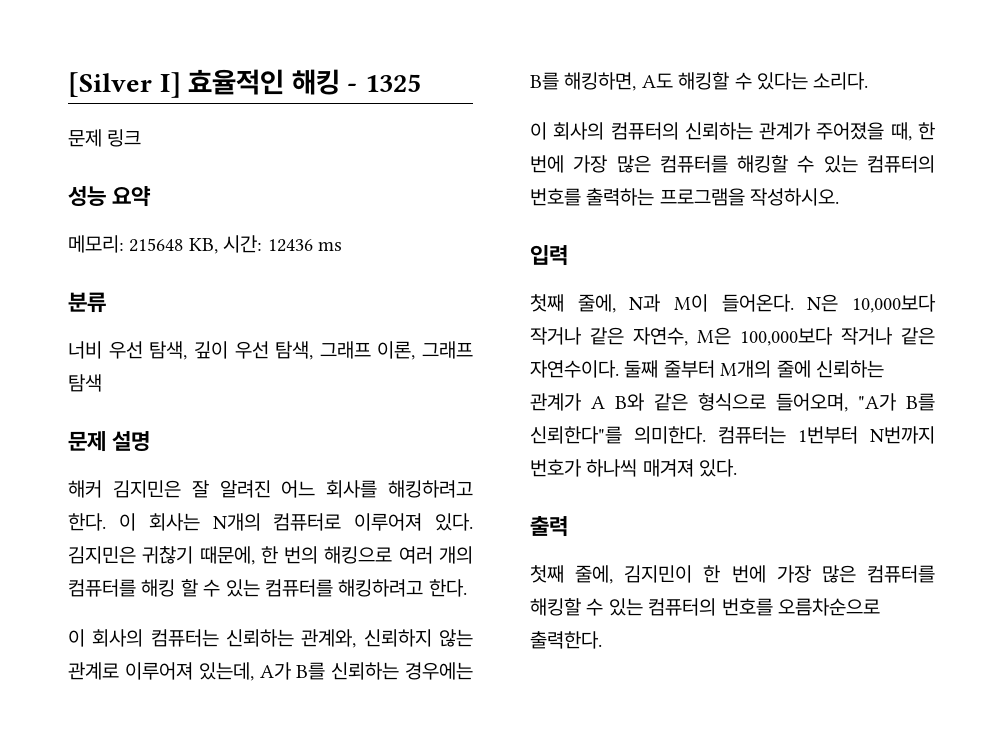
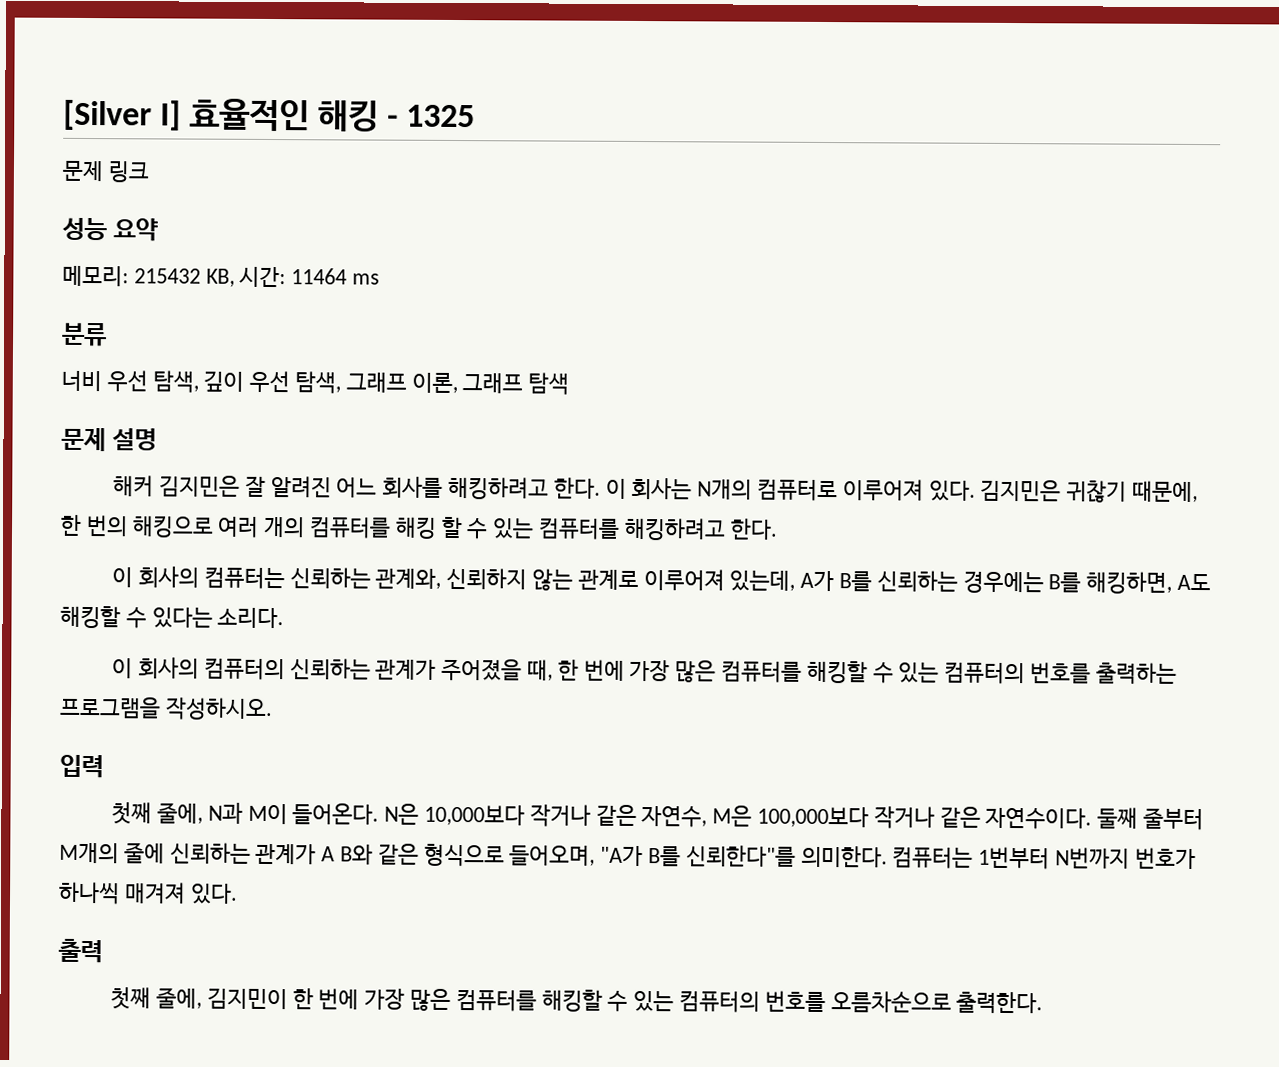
[129,238,184,252] 215648 -> [133,268,201,284] 215432
[267,239,313,252] 12436 -> [291,268,348,285] 11464

